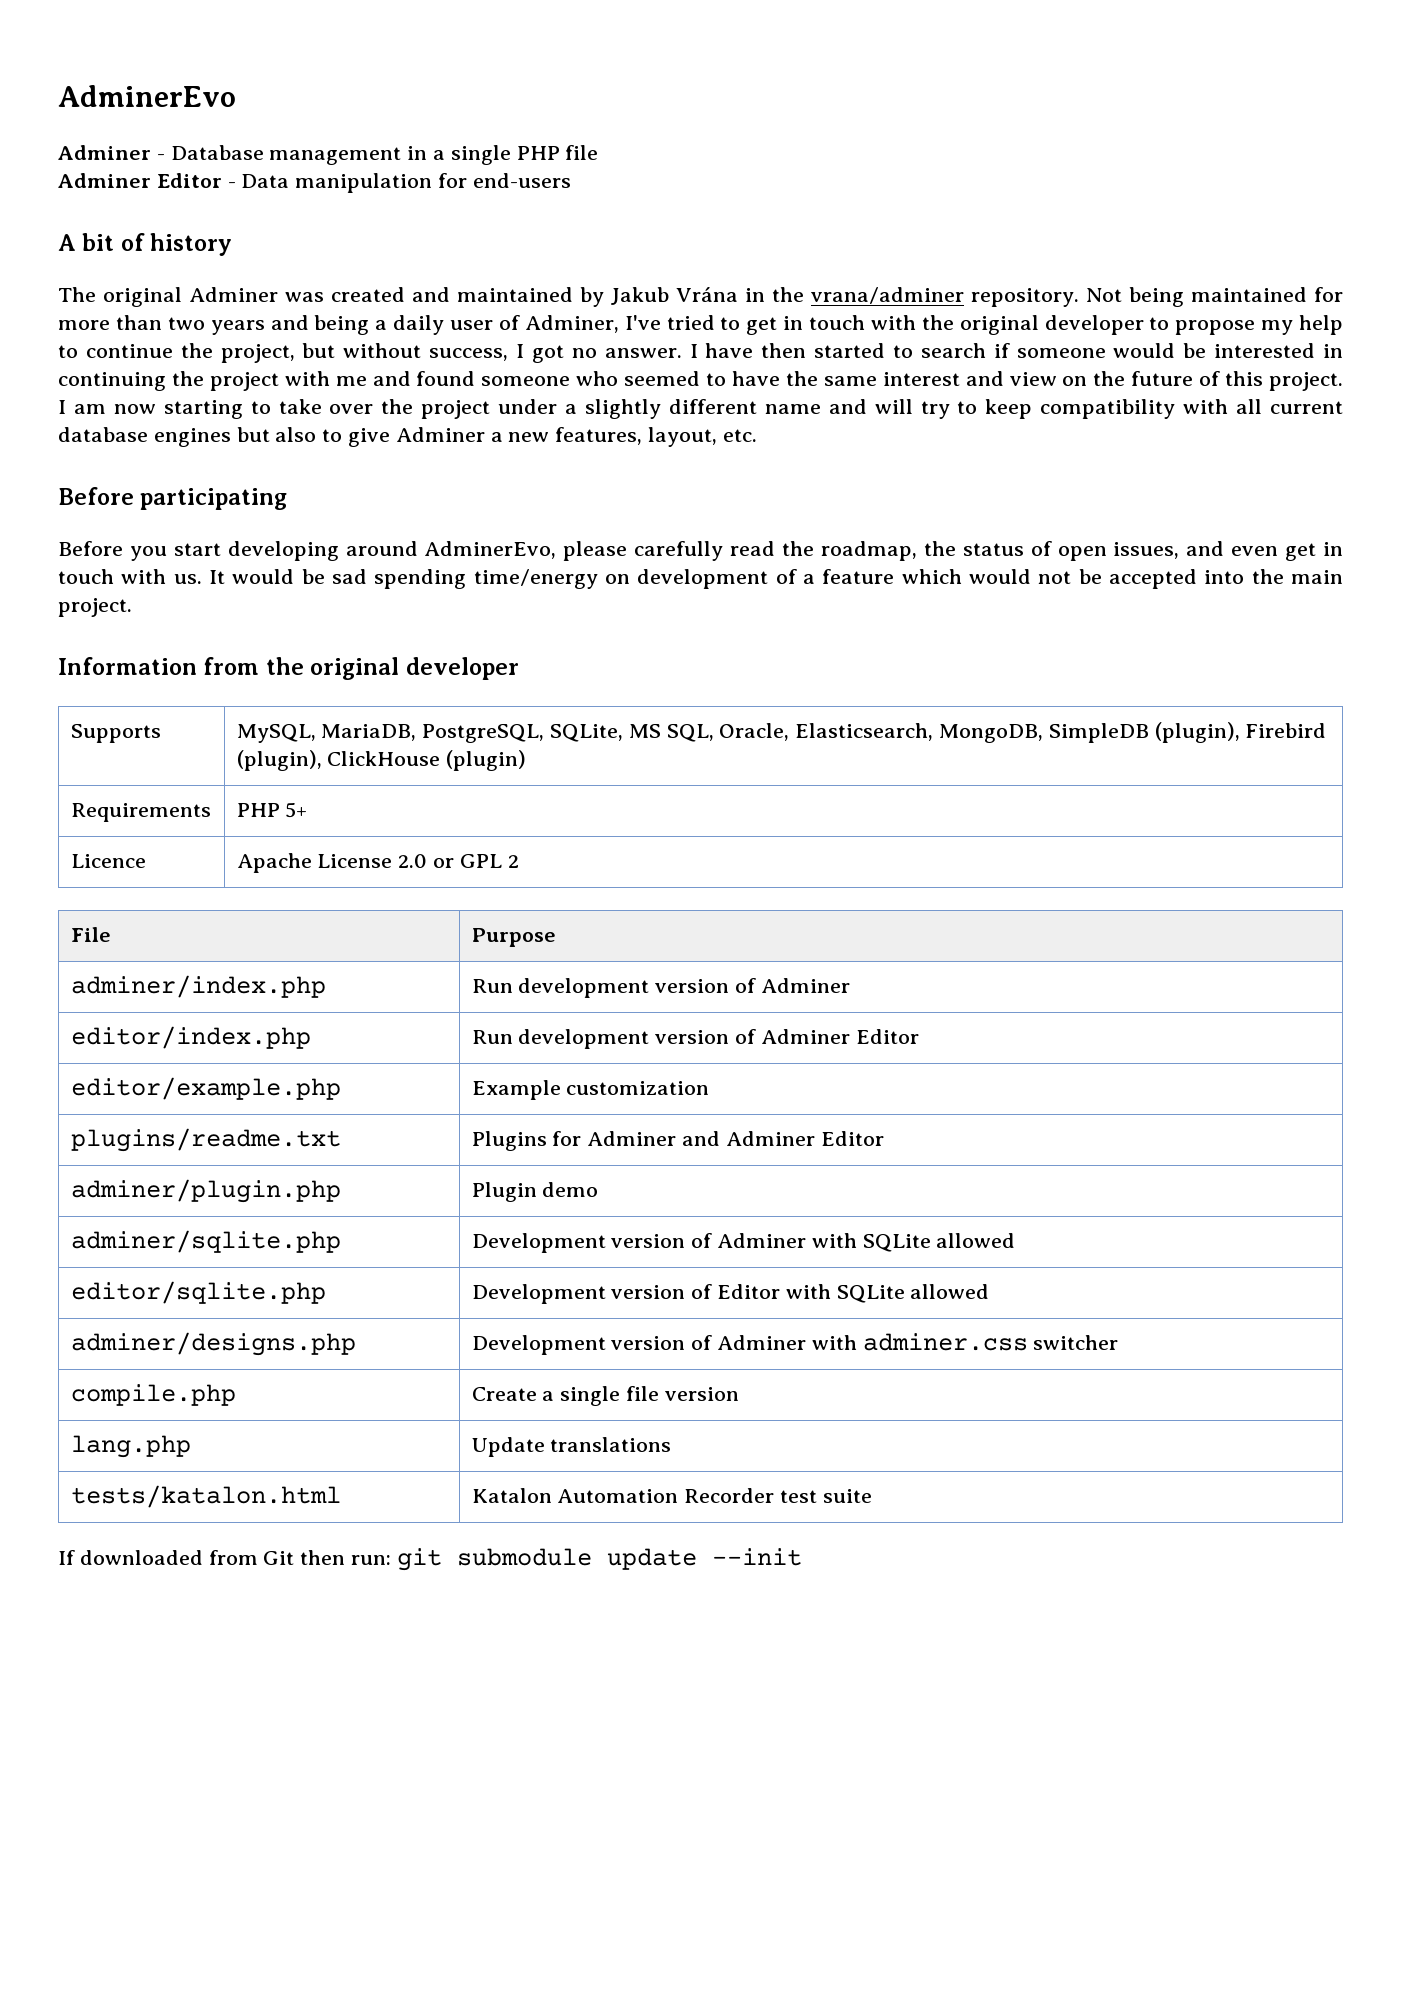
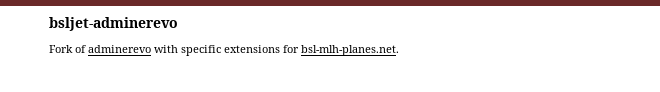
[58,85,236,107] [58,145,599,165] [58,173,571,193] [58,233,233,256] [58,287,1344,307] [58,315,1343,335] [58,343,1343,363] [58,371,1344,391] [58,399,1343,419] [58,427,757,447] [58,487,288,510] [58,541,1343,561] [58,569,1343,589] [58,598,132,617] [58,657,519,680] [70,724,161,743] [236,722,1327,743] [236,750,527,771] [70,803,211,822] [236,802,308,818] [70,854,146,868] [236,853,519,873] [70,927,111,942] [471,928,556,947] [70,975,326,998] [471,978,850,998] [70,1026,311,1049] [471,1029,919,1049] [70,1077,341,1100] [471,1080,710,1100] [70,1128,341,1152] [471,1131,884,1151] [70,1179,341,1203] [471,1182,599,1202] [70,1230,341,1253] [471,1233,1016,1253] [70,1281,326,1304] [471,1284,990,1304] [70,1332,356,1356] [471,1333,1119,1355] [70,1384,236,1406] [471,1386,739,1406] [70,1435,191,1458] [471,1437,672,1457] [70,1485,341,1508] [471,1488,872,1503] [58,1548,802,1571] AdminerEvo // Adminer - Database management in a single PHP file // Adminer Editor - Data manipulation for end-users // A bit of history // The original Adminer was created and maintained by Jakub Vrána in the vrana/adminer repository. Not being maintained for more than two years and being a daily user of Adminer, I've tried to get in touch with the original developer to propose my help to continue the project, but without success, I got no answer. I have then started to search if someone would be interested in continuing the project with me and found someone who seemed to have the same interest and view on the future of this project. I am now starting to take over the project under a slightly different name and will try to keep compatibility with all current database engines but also to give Adminer a new features, layout, etc. // Before participating // Before you start developing around AdminerEvo, please carefully read the roadmap, the status of open issues, and even get in touch with us. It would be sad spending time/energy on development of a feature which would not be accepted into the main project. // Information from the original developer // Supports | MySQL, MariaDB, PostgreSQL, SQLite, MS SQL, Oracle, Elasticsearch, MongoDB, SimpleDB (plugin), Firebird (plugin), ClickHouse (plugin) // Requirements | PHP 5+ // Licence | Apache License 2.0 or GPL 2 // File | Purpose // adminer/index.php | Run development version of Adminer // editor/index.php | Run development version of Adminer Editor // editor/example.php | Example customization // plugins/readme.txt | Plugins for Adminer and Adminer Editor // adminer/plugin.php | Plugin demo // adminer/sqlite.php | Development version of Adminer with SQLite allowed // editor/sqlite.php | Development version of Editor with SQLite allowed // adminer/designs.php | Development version of Adminer with adminer.css switcher // compile.php | Create a single file version // lang.php | Update translations // tests/katalon.html | Katalon Automation Recorder test suite // If downloaded from Git then run: git submodule update --init -> [49,17,178,31] [49,45,399,56] bsljet-adminerevo // Fork of adminerevo with specific extensions for bsl-mlh-planes.net.

